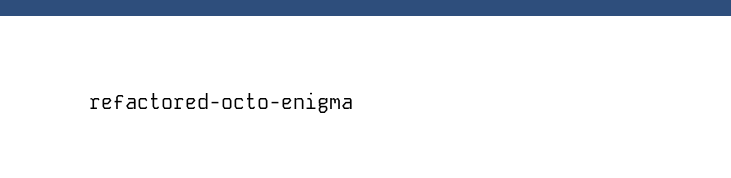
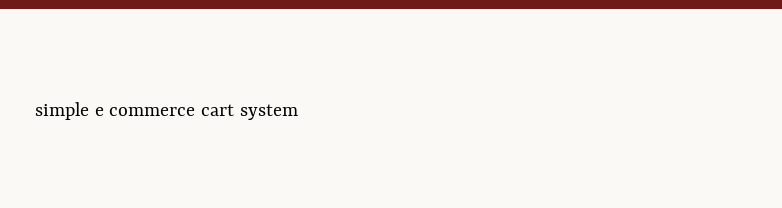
[89,92,353,113] refactored-octo-enigma -> [35,102,298,120] simple e commerce cart system

